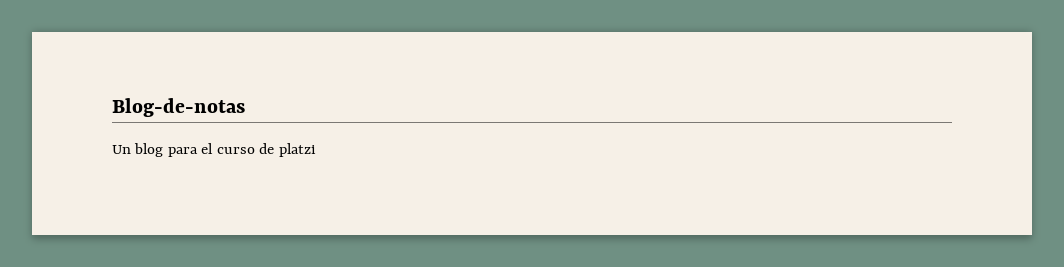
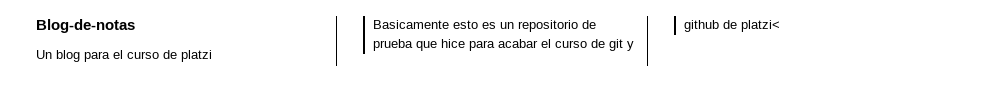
(316, 150) none -> [372,20,596,32] [372,39,634,51] [683,20,780,32] // Basicamente esto es un repositorio de prueba que hice para acabar el curso de git y github de platzi<

